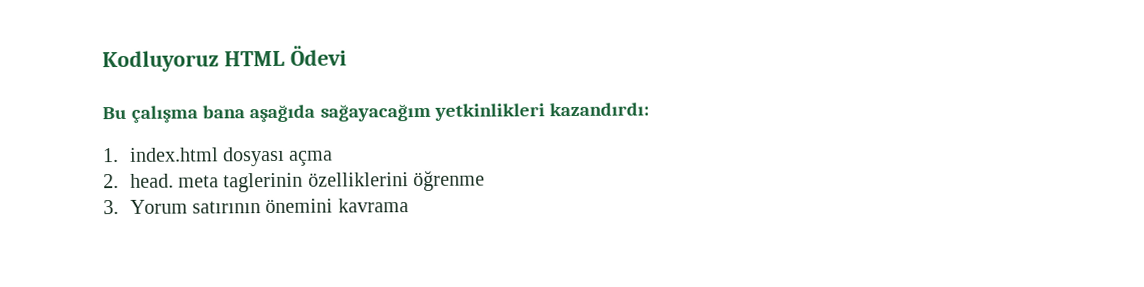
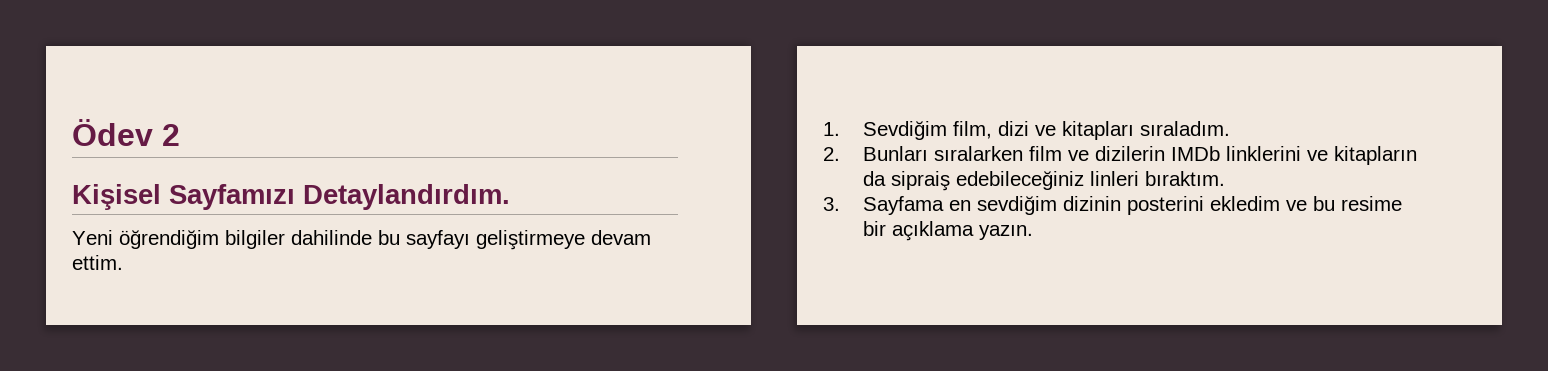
[102,45,347,73] [102,102,649,123] [103,146,334,167] [103,170,486,193] [103,198,409,215] Kodluyoruz HTML Ödevi // Bu çalışma bana aşağıda sağayacağım yetkinlikleri kazandırdı: // 1. index.html dosyası açma // 2. head. meta taglerinin özelliklerini öğrenme // 3. Yorum satırının önemini kavrama -> [72,119,180,146] [72,184,510,210] [72,230,651,250] [72,255,123,270] [823,121,1230,140] [823,146,1417,165] [862,171,1225,191] [823,196,1402,215] [862,221,1033,241] Ödev 2 // Kişisel Sayfamızı Detaylandırdım. // Yeni öğrendiğim bilgiler dahilinde bu sayfayı geliştirmeye devam ettim. // 1. Sevdiğim film, dizi ve kitapları sıraladım. // 2. Bunları sıralarken film ve dizilerin IMDb linklerini ve kitapların da sipraiş edebileceğiniz linleri bıraktım. // 3. Sayfama en sevdiğim dizinin posterini ekledim ve bu resime bir açıklama yazın.

